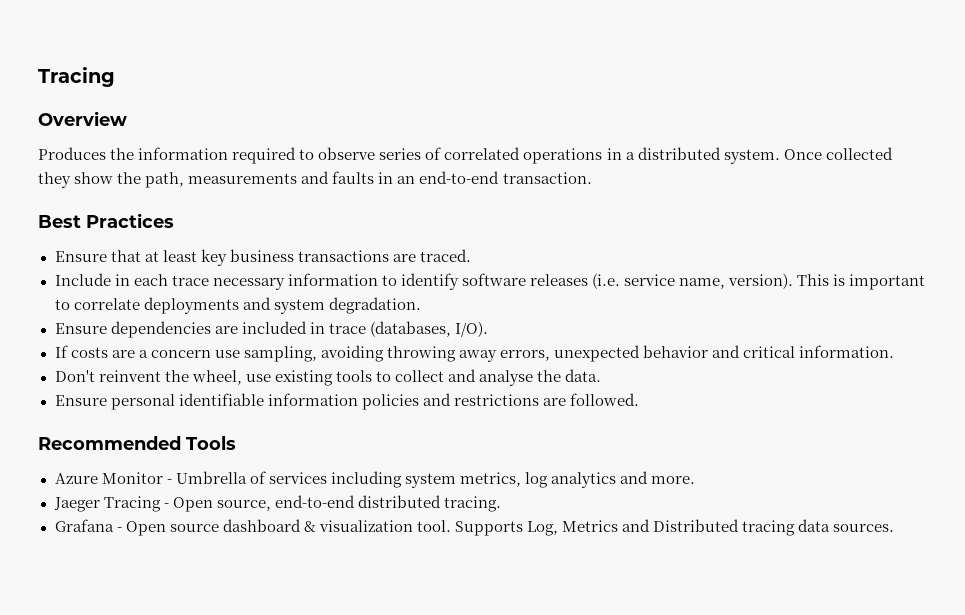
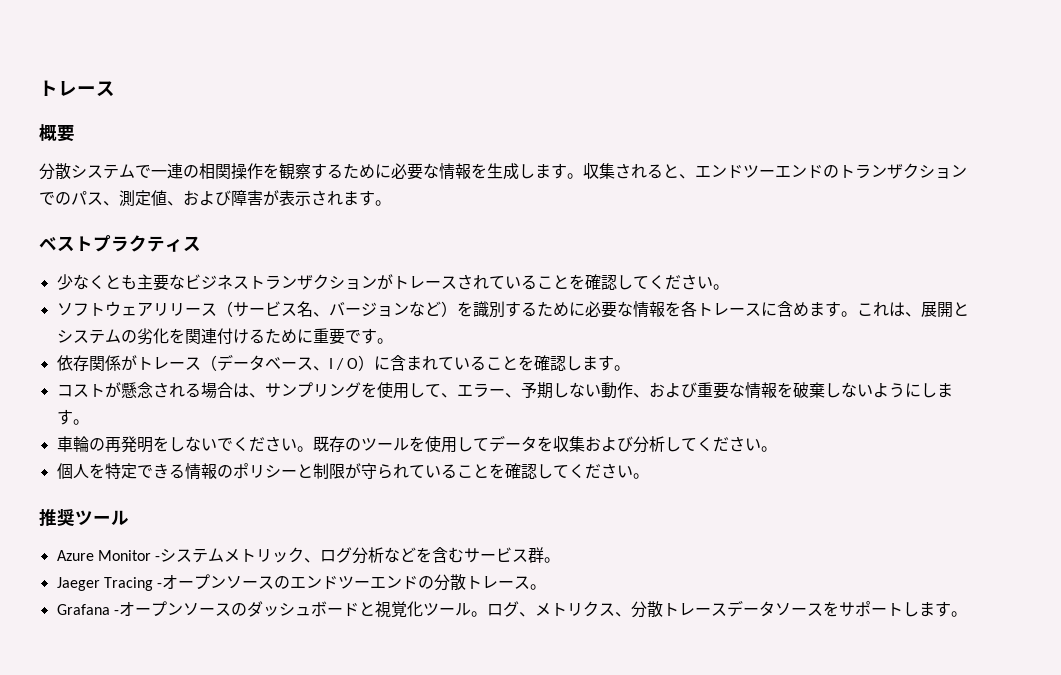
[38,67,115,87] [38,111,127,126] [38,147,893,164] [38,171,592,188] [38,213,174,228] [54,249,471,266] [54,273,926,290] [54,297,421,314] [54,321,488,338] [54,345,895,362] [54,369,602,386] [54,393,639,410] [38,436,236,450] [54,471,696,488] [53,495,501,512] [54,519,895,536] Tracing // Overview // Produces the information required to observe series of correlated operations in a distributed system. Once collected they show the path, measurements and faults in an end-to-end transaction. // Best Practices // Ensure that at least key business transactions are traced. // Include in each trace necessary information to identify software releases (i.e. service name, version). This is important to correlate deployments and system degradation. // Ensure dependencies are included in trace (databases, I/O). // If costs are a concern use sampling, avoiding throwing away errors, unexpected behavior and critical information. // Don't reinvent the wheel, use existing tools to collect and analyse the data. // Ensure personal identifiable information policies and restrictions are followed. // Recommended Tools // Azure Monitor - Umbrella of services including system metrics, log analytics and more. // Jaeger Tracing - Open source, end-to-end distributed tracing. // Grafana - Open source dashboard & visualization tool. Supports Log, Metrics and Distributed tracing data sources. -> [39,80,115,97] [39,124,75,142] [39,163,967,180] [39,190,391,207] [39,235,201,252] [56,274,729,291] [56,301,969,318] [56,328,393,345] [56,354,631,371] [56,382,953,399] [56,409,89,425] [56,435,777,453] [56,463,649,480] [39,508,129,526] [56,547,561,564] [56,574,547,591] [56,600,967,618] トレース // 概要 // 分散システムで一連の相関操作を観察するために必要な情報を生成します。収集されると、エンドツーエンドのトランザクションでのパス、測定値、および障害が表示されます。 // ベストプラクティス // 少なくとも主要なビジネストランザクションがトレースされていることを確認してください。 // ソフトウェアリリース（サービス名、バージョンなど）を識別するために必要な情報を各トレースに含めます。これは、展開とシステムの劣化を関連付けるために重要です。 // 依存関係がトレース（データベース、I / O）に含まれていることを確認します。 // コストが懸念される場合は、サンプリングを使用して、エラー、予期しない動作、および重要な情報を破棄しないようにします。 // 車輪の再発明をしないでください。既存のツールを使用してデータを収集および分析してください。 // 個人を特定できる情報のポリシーと制限が守られていることを確認してください。 // 推奨ツール // Azure Monitor -システムメトリック、ログ分析などを含むサービス群。 // Jaeger Tracing -オープンソースのエンドツーエンドの分散トレース。 // Grafana -オープンソースのダッシュボードと視覚化ツール。ログ、メトリクス、分散トレースデータソースをサポートします。

